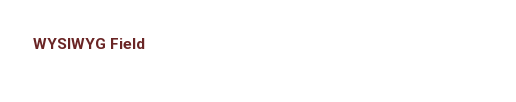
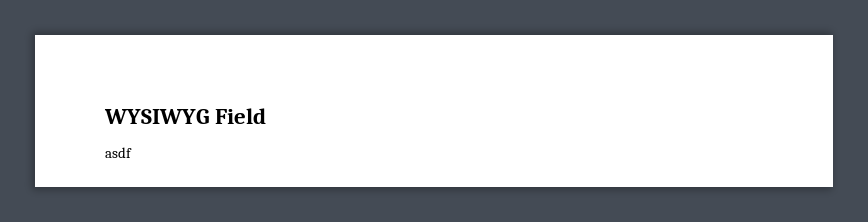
(146, 43) none -> [105,147,132,158] // asdf

